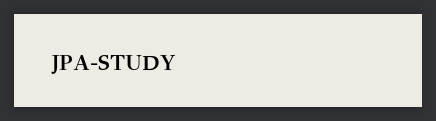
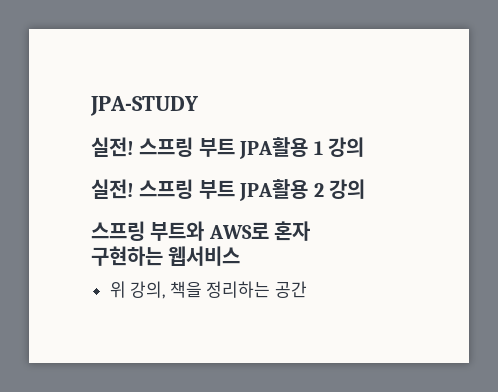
(175, 64) none -> [91,137,364,159] [91,179,365,201] [91,221,311,241] [91,246,241,266] [109,281,308,299] // 실전! 스프링 부트 JPA활용 1 강의 // 실전! 스프링 부트 JPA활용 2 강의 // 스프링 부트와 AWS로 혼자 구현하는 웹서비스 // 위 강의, 책을 정리하는 공간

